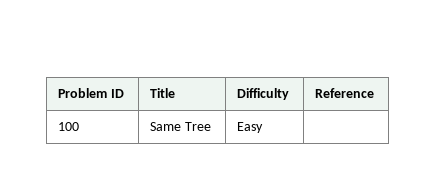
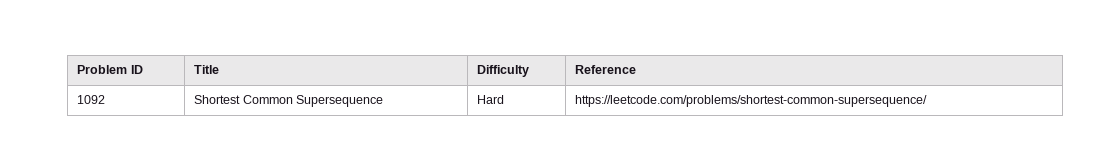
[58,122,80,131] [150,122,211,131] [237,122,264,133] 100 | Same Tree | Easy | -> [77,95,106,104] [194,95,384,107] [477,95,505,104] [575,95,928,107] 1092 | Shortest Common Supersequence | Hard | https://leetcode.com/problems/shortest-common-supersequence/

